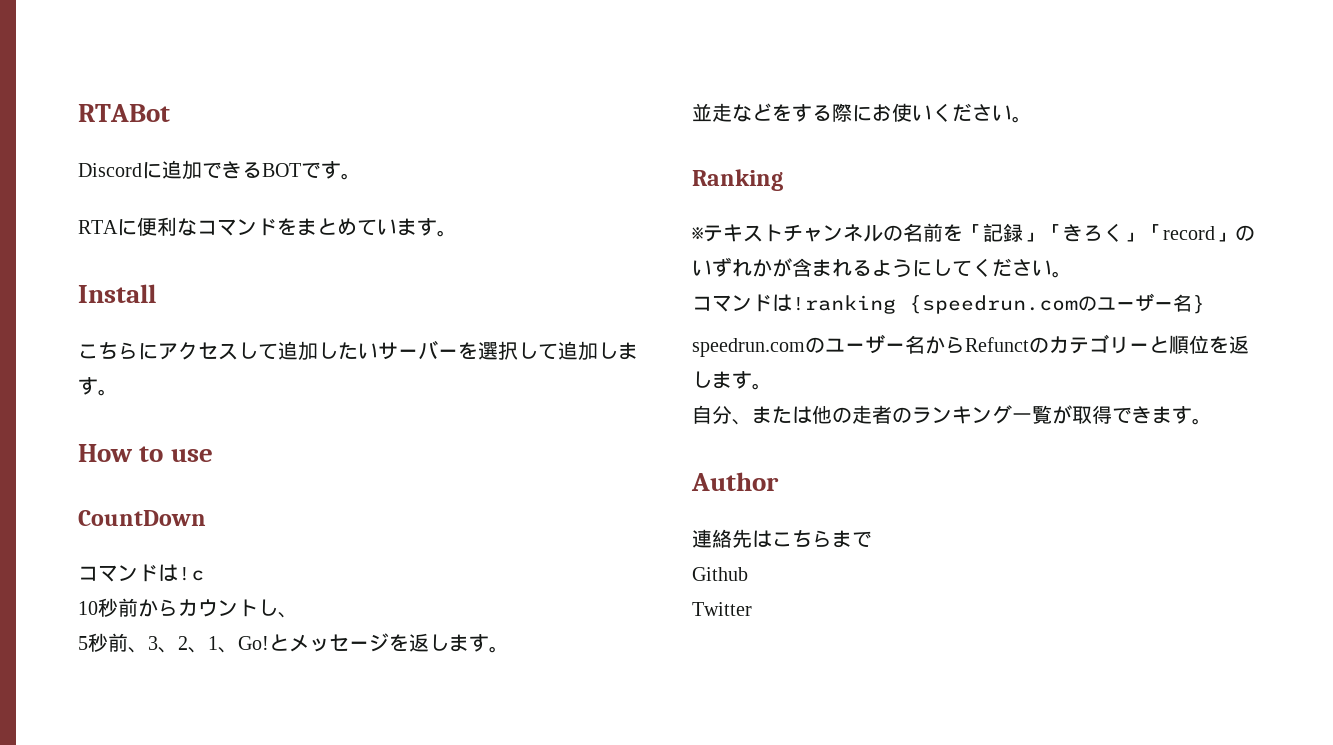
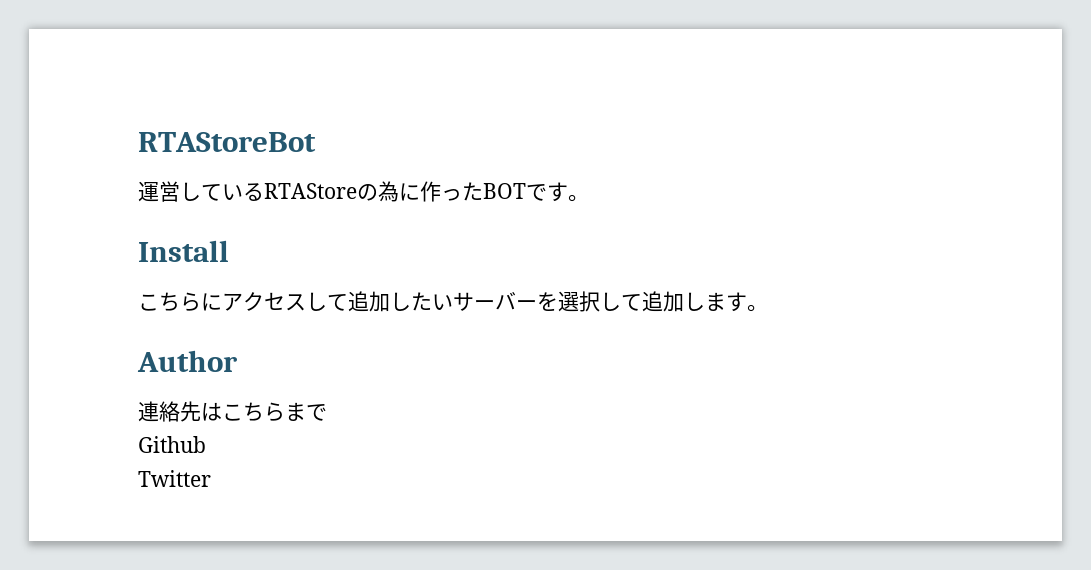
[78,104,170,122] [78,160,361,180] [78,217,417,236] RTABot // Discordに追加できるBOTです。 // RTAに便利なコマンドをまとめていま -> [138,132,316,152] [138,181,547,202] RTAStoreBot // 運営しているRTAStoreの為に作ったBOTで
[78,444,213,462] [78,510,206,526] [78,564,204,582] [78,598,298,618] [78,633,509,653] [692,103,1032,123] [692,169,783,191] [692,223,1255,242] [692,257,1072,278] [692,293,1205,314] [692,334,1249,357] [692,371,772,390] [692,405,1212,425] // How to use // CountDown // コマンドは!c // 10秒前からカウントし、 // 5秒前、3、2、1、Go!とメッセージを返します。 // 並走などをする際にお使いください。 // Ranking // ※テキストチャンネルの名前を「記録」「きろく」「record」のいずれかが含まれるようにしてください。 // コマンドは!ranking {speedrun.comのユーザー名} // speedrun.comのユーザー名からRefunctのカテゴリーと順位を返します。 // 自分、または他の走者のランキング一覧が取得できます。 -> (768, 308) none

